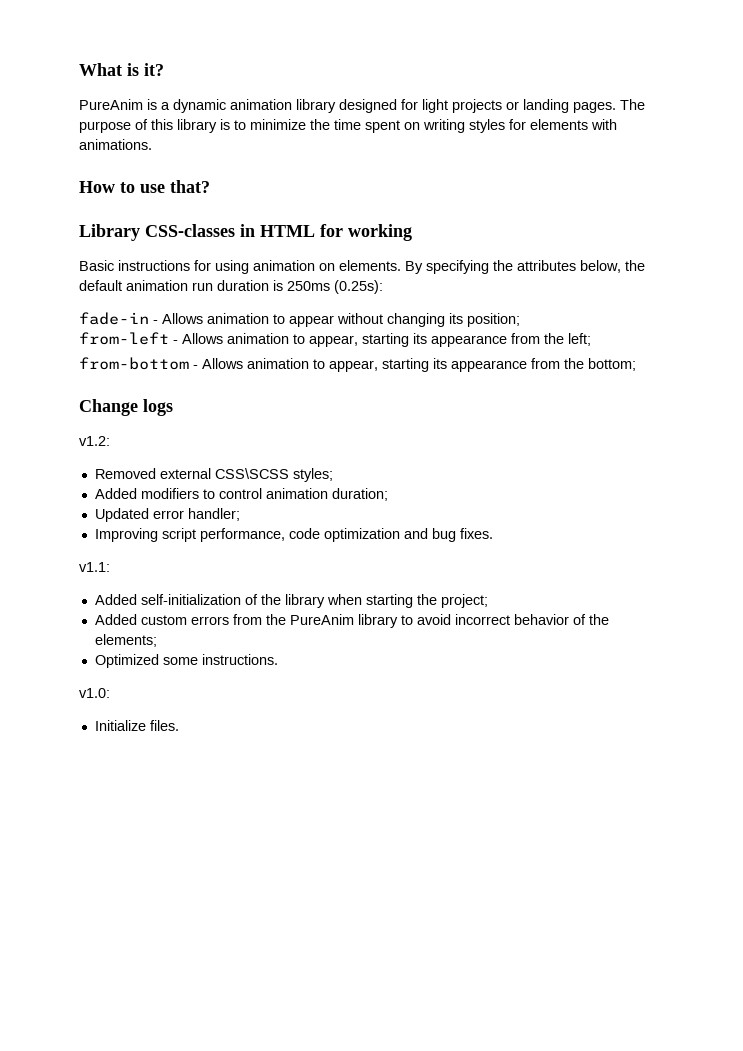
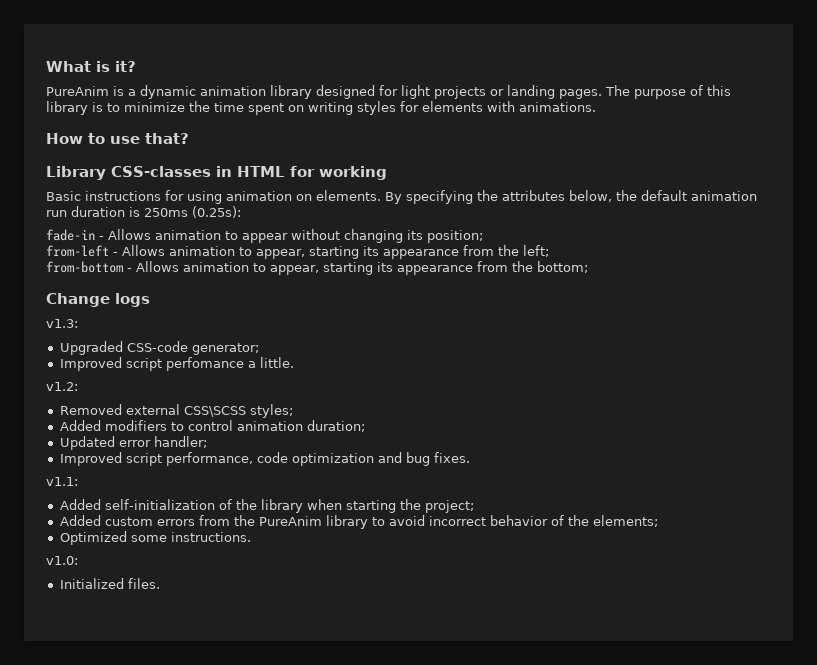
(173, 407) none -> [46,319,78,328] [59,341,259,355] [59,357,294,371] // v1.3: // Upgraded CSS-code generator; // Improved script perfomance a little.
[94,528,158,542] Improving -> [59,452,122,466] Improved
[94,720,146,731] Initialize -> [59,578,124,589] Initialized

